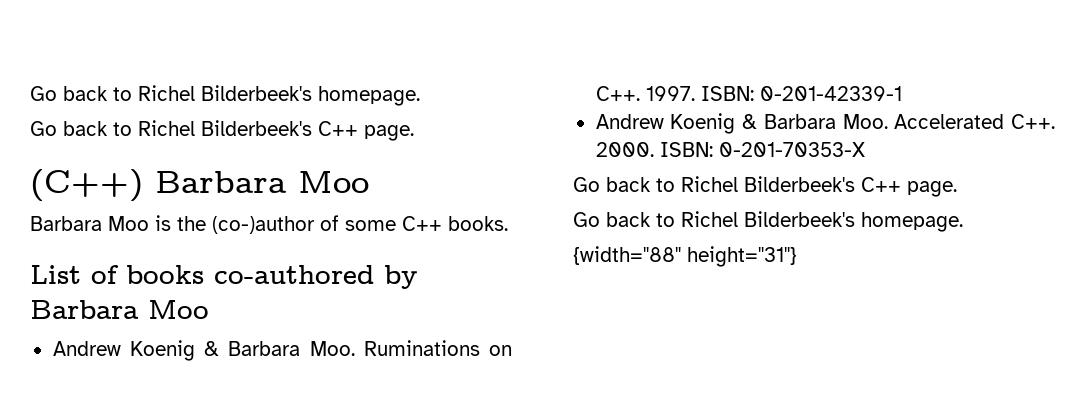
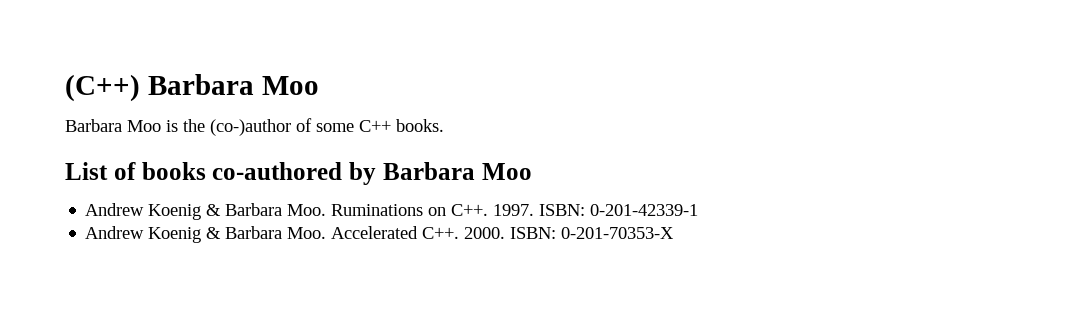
[30,85,420,106] [30,120,414,141] Go back to Richel Bilderbeek's homepage. // Go back to Richel Bilderbeek's C++ page. // -> (65, 88) none
[573,176,957,197] [573,211,963,232] [573,246,797,267] // Go back to Richel Bilderbeek's C++ page. // Go back to Richel Bilderbeek's homepage. // {width="88" height="31"} -> (675, 233) none

